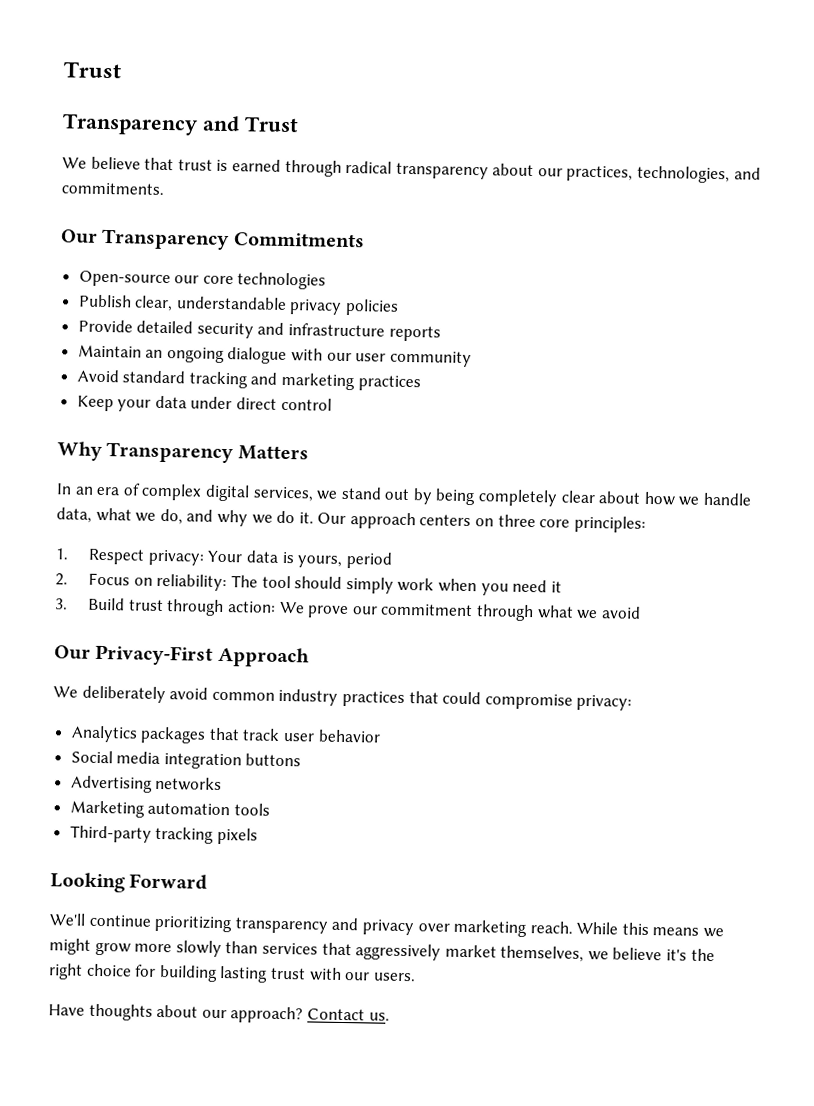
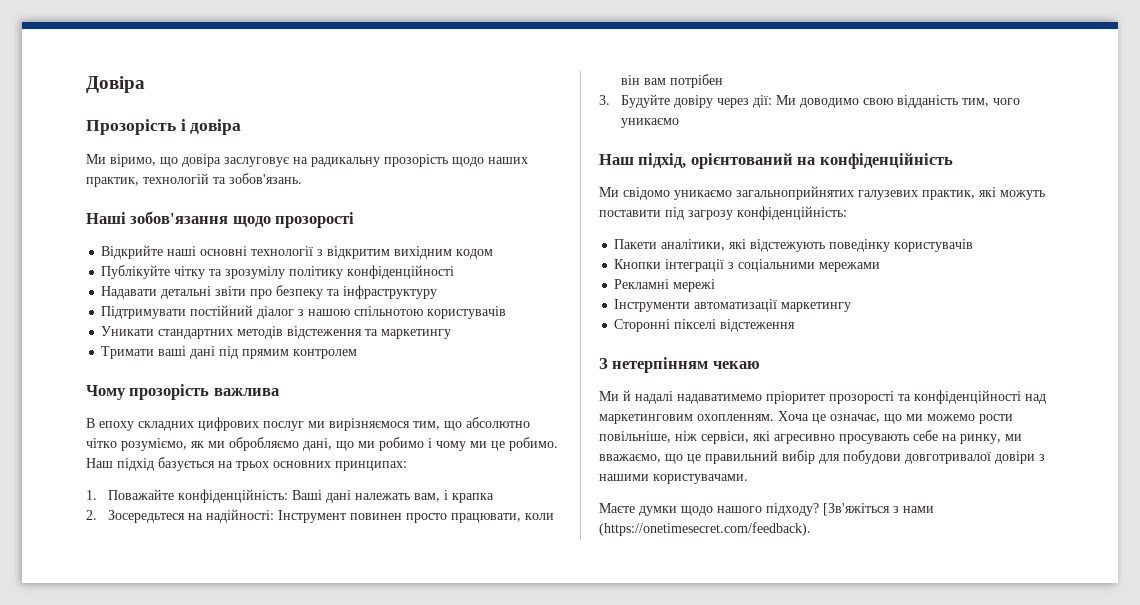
[63,61,122,79] [62,113,299,136] [62,156,761,184] [61,182,165,195] [61,228,365,251] [78,270,327,290] [77,294,400,316] [77,319,441,342] [77,344,472,368] [76,369,421,392] [76,395,332,412] [57,441,309,464] [56,483,753,507] [56,507,646,533] [55,548,393,569] [55,572,562,596] [55,597,641,622] [54,644,310,668] [53,685,633,711] [70,725,381,744] [70,750,302,770] [70,775,223,793] [69,800,270,818] [69,825,258,845] [50,872,208,893] [49,913,725,938] [49,938,715,962] [48,963,416,983] [48,1003,390,1024] Trust // Transparency and Trust // We believe that trust is earned through radical transparency about our practices, technologies, and commitments. // Our Transparency Commitments // Open-source our core technologies // Publish clear, understandable privacy policies // Provide detailed security and infrastructure reports // Maintain an ongoing dialogue with our user community // Avoid standard tracking and marketing practices // Keep your data under direct control // Why Transparency Matters // In an era of complex digital services, we stand out by being completely clear about how we handle data, what we do, and why we do it. Our approach centers on three core principles: // 1. Respect privacy: Your data is yours, period // 2. Focus on reliability: The tool should simply work when you need it // 3. Build trust through action: We prove our commitment through what we avoid // Our Privacy-First Approach // We deliberately avoid common industry practices that could compromise privacy: // Analytics packages that track user behavior // Social media integration buttons // Advertising networks // Marketing automation tools // Third-party tracking pixels // Looking Forward // We'll continue prioritizing transparency and privacy over marketing reach. While this means we might grow more slowly than services that aggressively market themselves, we believe it's the right choice for building lasting trust with our users. // Have thoughts about our approach? Contact us. -> [86,76,145,93] [86,119,242,135] [86,154,528,167] [86,173,302,187] [86,211,355,228] [101,245,494,259] [101,265,455,279] [101,285,438,299] [101,305,507,319] [101,326,452,339] [101,346,358,359] [86,384,279,400] [86,417,530,431] [86,437,558,451] [86,457,407,471] [86,489,494,503] [86,509,554,523] [620,74,723,88] [599,94,1020,108] [620,118,679,128] [599,153,953,169] [599,186,1045,200] [599,206,847,220] [614,239,974,252] [614,259,881,272] [614,279,716,292] [614,299,852,312] [614,319,796,332] [599,357,760,373] [599,390,1046,404] [599,411,1013,424] [599,430,1022,444] [599,450,1045,464] [599,474,748,484] [599,503,934,516] [599,522,811,536] Довіра // Прозорість і довіра // Ми віримо, що довіра заслуговує на радикальну прозорість щодо наших практик, технологій та зобов'язань. // Наші зобов'язання щодо прозорості // Відкрийте наші основні технології з відкритим вихідним кодом // Публікуйте чітку та зрозумілу політику конфіденційності // Надавати детальні звіти про безпеку та інфраструктуру // Підтримувати постійний діалог з нашою спільнотою користувачів // Уникати стандартних методів відстеження та маркетингу // Тримати ваші дані під прямим контролем // Чому прозорість важлива // В епоху складних цифрових послуг ми вирізняємося тим, що абсолютно чітко розуміємо, як ми обробляємо дані, що ми робимо і чому ми це робимо. Наш підхід базується на трьох основних принципах: // 1. Поважайте конфіденційність: Ваші дані належать вам, і крапка // 2. Зосередьтеся на надійності: Інструмент повинен просто працювати, коли він вам потрібен // 3. Будуйте довіру через дії: Ми доводимо свою відданість тим, чого уникаємо // Наш підхід, орієнтований на конфіденційність // Ми свідомо уникаємо загальноприйнятих галузевих практик, які можуть поставити під загрозу конфіденційність: // Пакети аналітики, які відстежують поведінку користувачів // Кнопки інтеграції з соціальними мережами // Рекламні мережі // Інструменти автоматизації маркетингу // Сторонні пікселі відстеження // З нетерпінням чекаю // Ми й надалі надаватимемо пріоритет прозорості та конфіденційності над маркетинговим охопленням. Хоча це означає, що ми можемо рости повільніше, ніж сервіси, які агресивно просувають себе на ринку, ми вважаємо, що це правильний вибір для побудови довготривалої довіри з нашими користувачами. // Маєте думки щодо нашого підходу? [Зв'яжіться з нами (https://onetimesecret.com/feedback).

